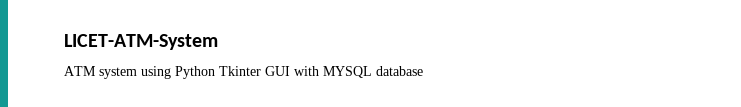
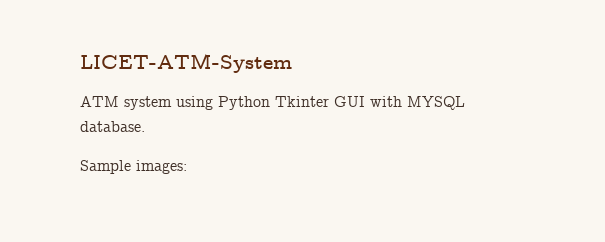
[376,66,423,76] database -> [80,121,145,132] [80,160,187,174] database. // Sample images:

